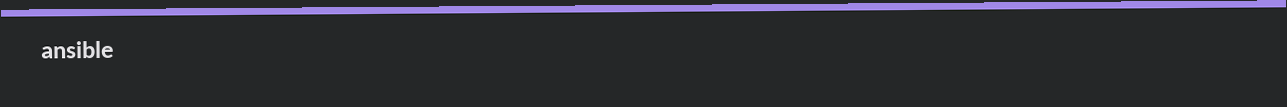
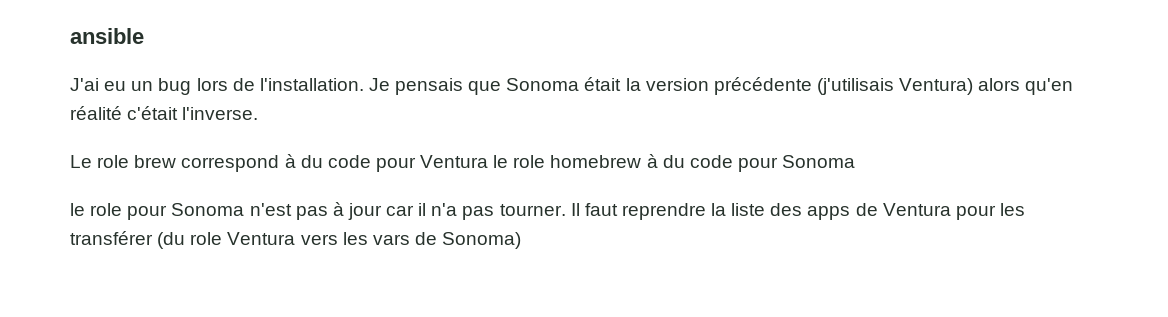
(115, 49) none -> [70,77,1074,95] [70,106,259,120] [70,154,856,172] [70,202,1025,220] [70,231,522,249] // J'ai eu un bug lors de l'installation. Je pensais que Sonoma était la version précédente (j'utilisais Ventura) alors qu'en réalité c'était l'inverse. // Le role brew correspond à du code pour Ventura le role homebrew à du code pour Sonoma // le role pour Sonoma n'est pas à jour car il n'a pas tourner. Il faut reprendre la liste des apps de Ventura pour les transférer (du role Ventura vers les vars de Sonoma)

